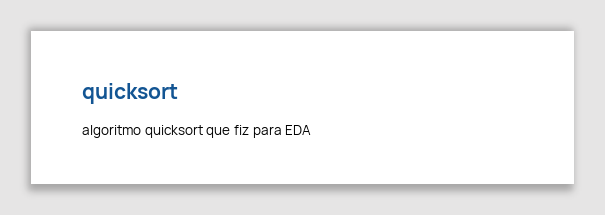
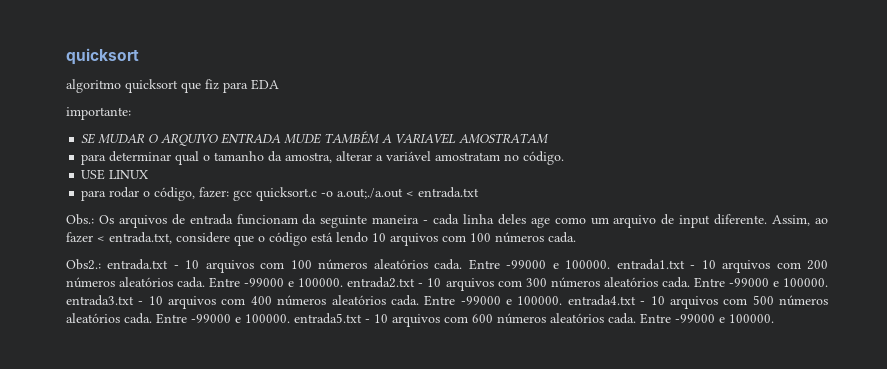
(312, 130) none -> [66,107,131,120] [81,131,550,146] [81,151,565,165] [81,169,150,180] [81,187,480,201] [66,214,829,228] [66,232,576,246] [66,259,829,273] [66,277,828,291] [66,295,828,309] [66,313,774,327] // importante: // SE MUDAR O ARQUIVO ENTRADA MUDE TAMBÉM A VARIAVEL AMOSTRATAM // para determinar qual o tamanho da amostra, alterar a variável amostratam no código. // USE LINUX // para rodar o código, fazer: gcc quicksort.c -o a.out;./a.out < entrada.txt // Obs.: Os arquivos de entrada funcionam da seguinte maneira - cada linha deles age como um arquivo de input diferente. Assim, ao fazer < entrada.txt, considere que o código está lendo 10 arquivos com 100 números cada. // Obs2.: entrada.txt - 10 arquivos com 100 números aleatórios cada. Entre -99000 e 100000. entrada1.txt - 10 arquivos com 200 números aleatórios cada. Entre -99000 e 100000. entrada2.txt - 10 arquivos com 300 números aleatórios cada. Entre -99000 e 100000. entrada3.txt - 10 arquivos com 400 números aleatórios cada. Entre -99000 e 100000. entrada4.txt - 10 arquivos com 500 números aleatórios cada. Entre -99000 e 100000. entrada5.txt - 10 arquivos com 600 números aleatórios cada. Entre -99000 e 100000.

